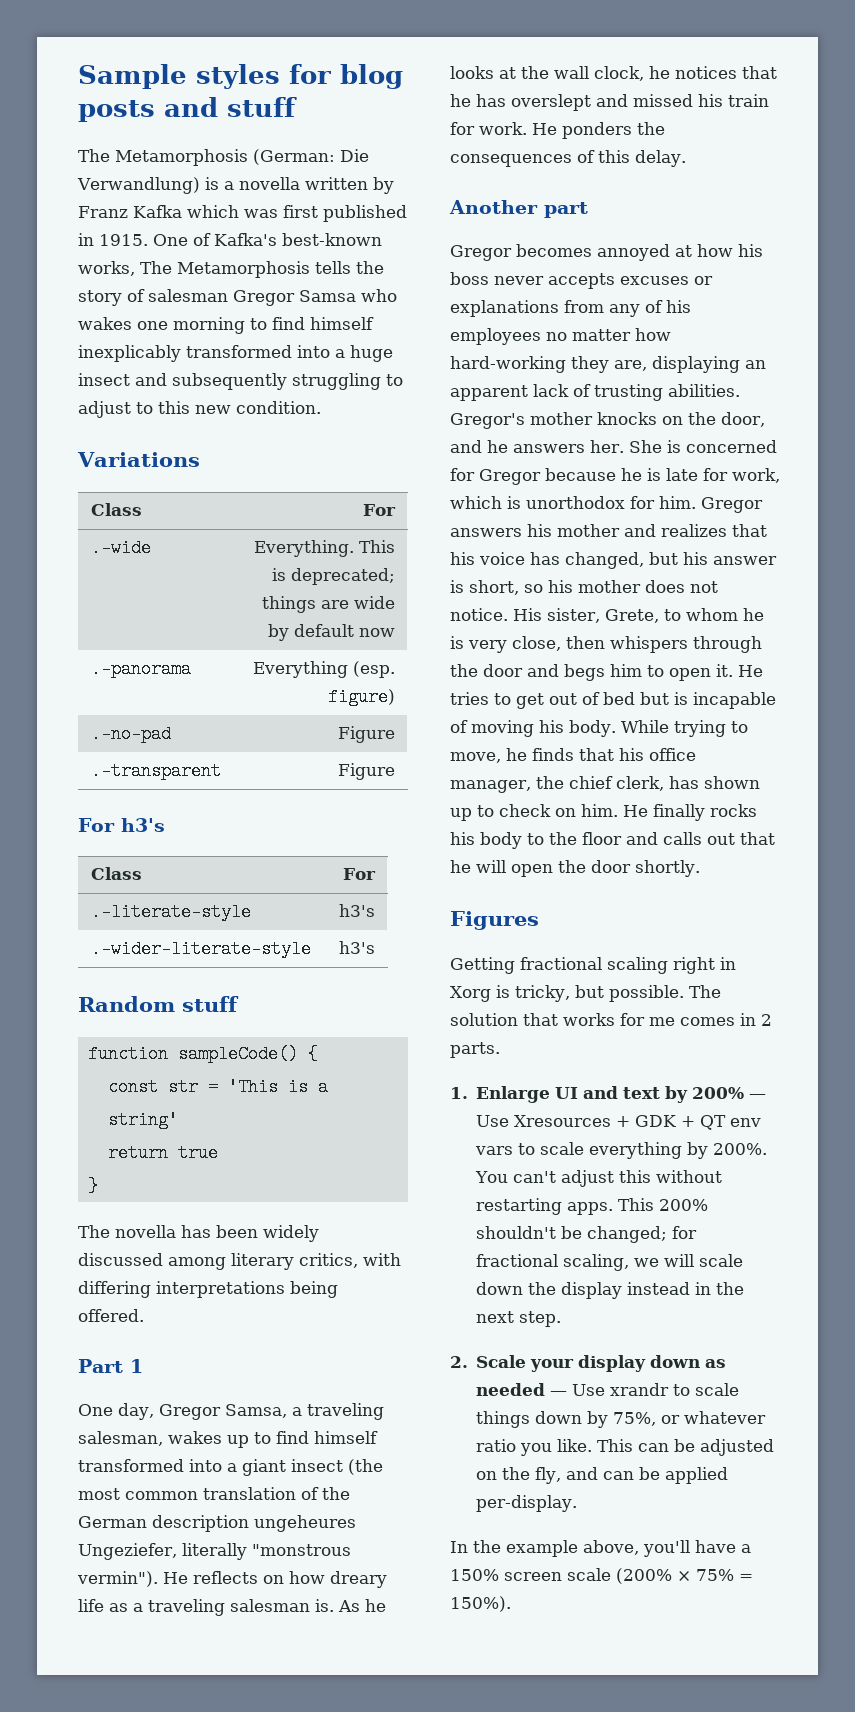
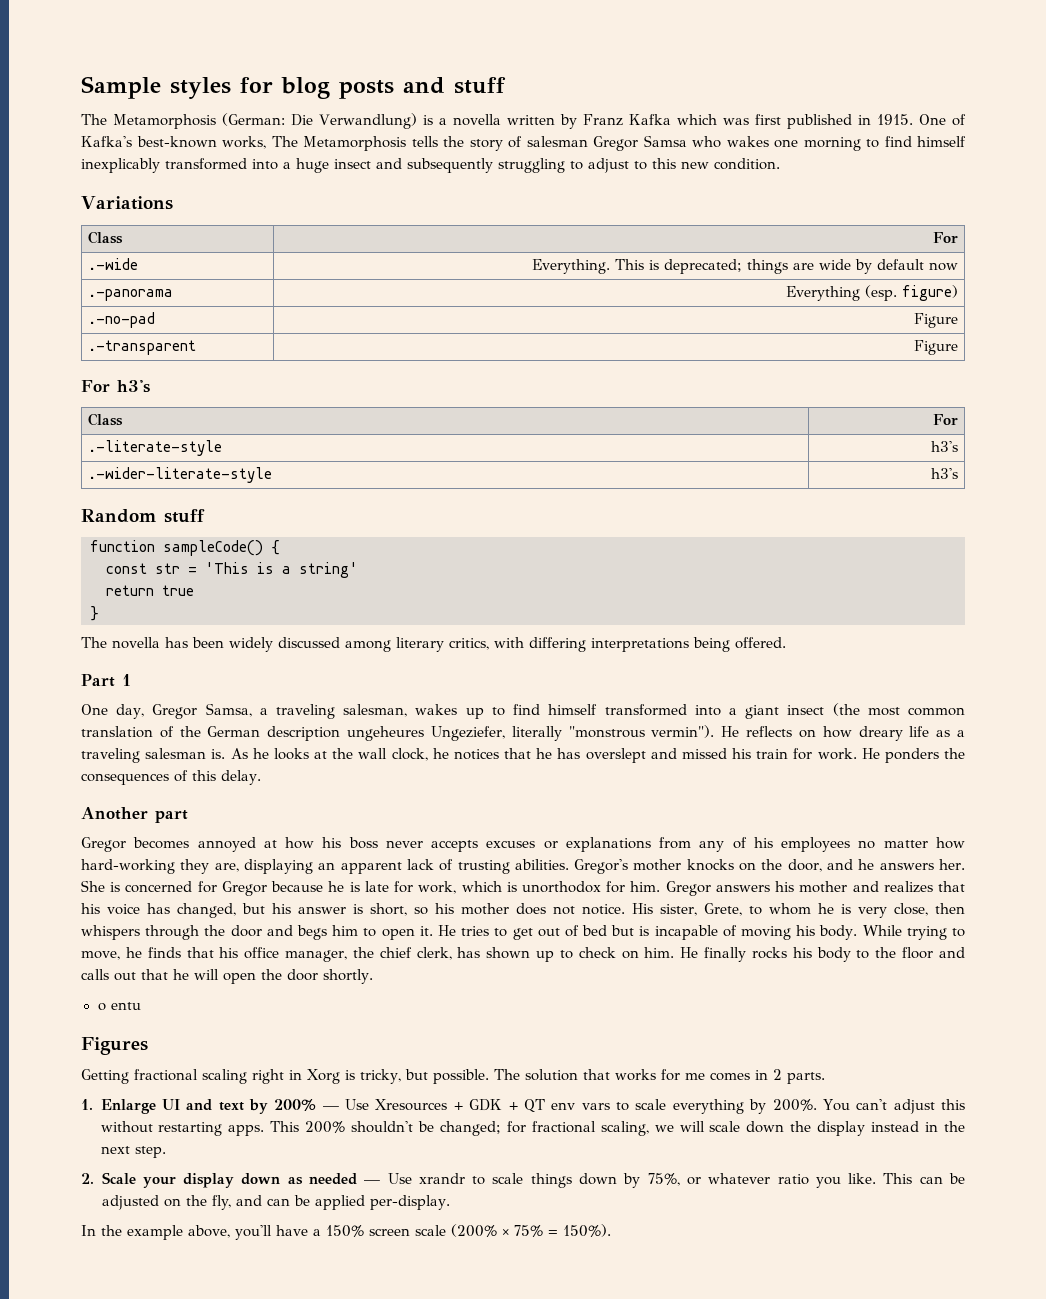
(700, 868) none -> [97,1002,141,1011] // o entu

